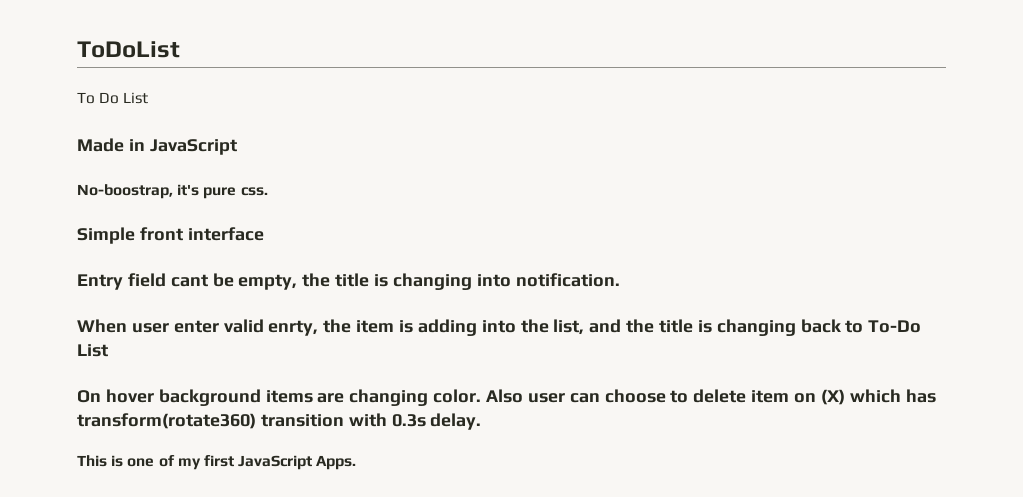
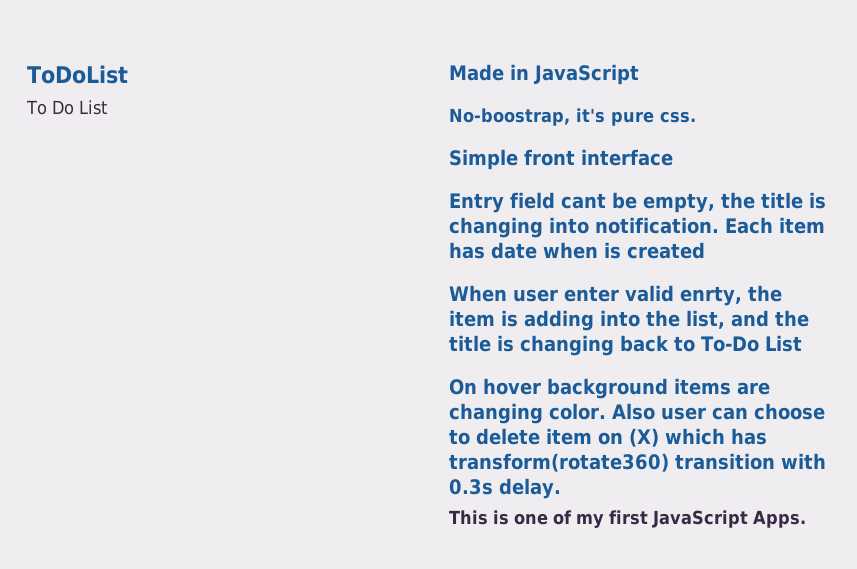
(620, 280) none -> [725,217,825,234] [449,242,705,259] Each item has date when is created

